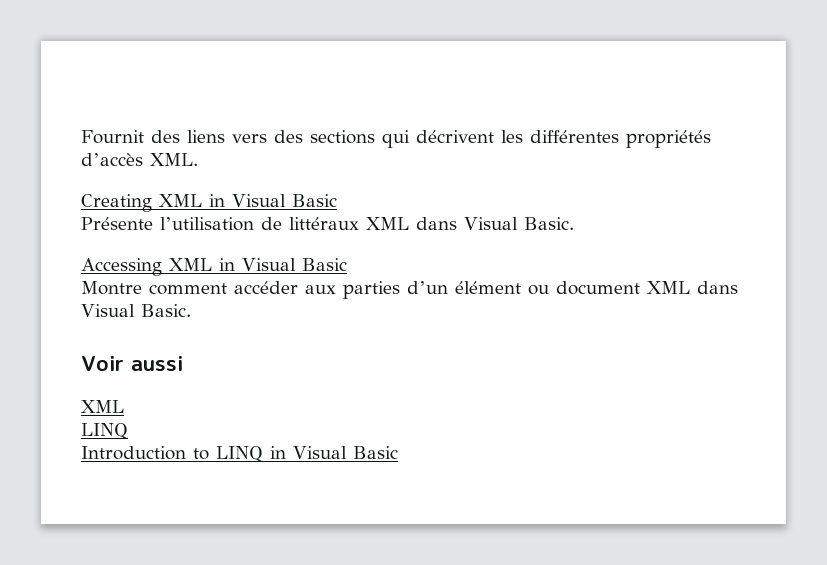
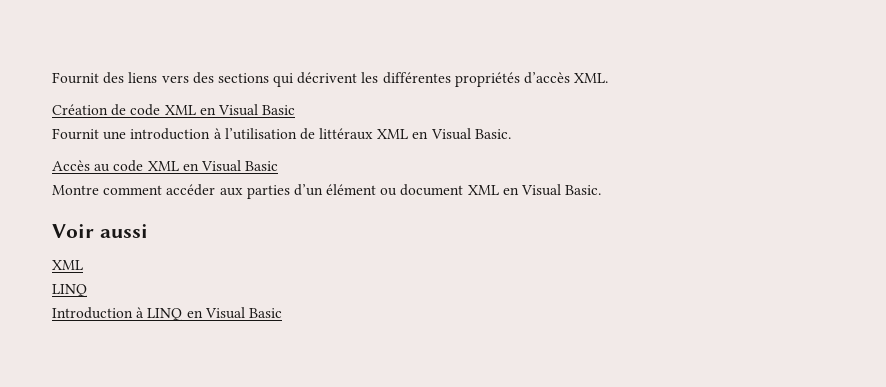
[81,194,337,212] [81,217,153,230] Creating XML in Visual Basic // Présente -> [52,104,296,116] [52,128,222,140] Création de code XML en Visual Basic // Fournit une introduction à
[416,217,574,230] [81,258,235,276] dans Visual Basic. // Accessing XML in -> [412,128,511,140] [52,160,199,172] en Visual Basic. // Accès au code XML en
[697,281,738,294] dans -> [502,187,519,195] en
[193,446,286,463] to LINQ in -> [136,307,203,321] à LINQ en

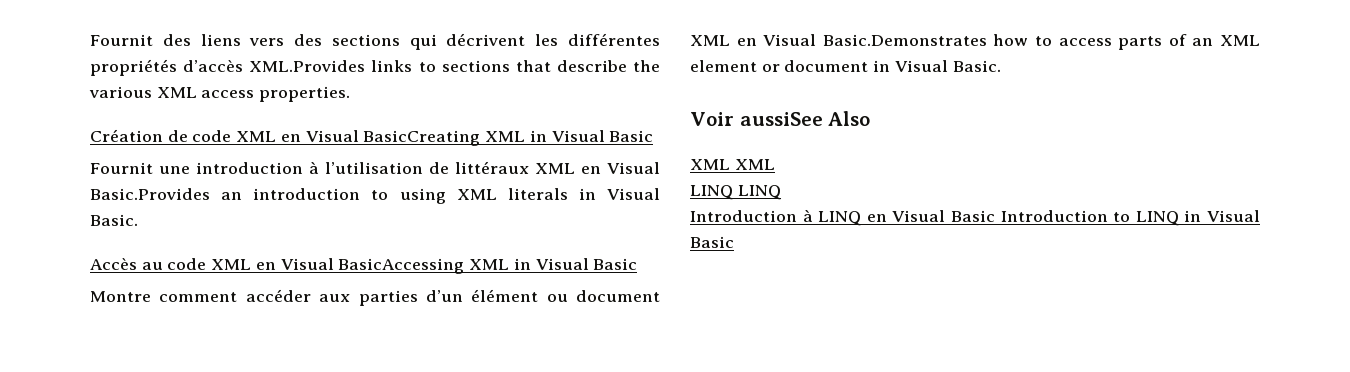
[574,73,609,83] XML. -> [249,60,660,72] [89,86,351,102] XML.Provides links to sections that describe the various XML access properties.
(258, 110) none -> [363,130,605,146] BasicCreating XML in Visual
(471, 134) none -> [90,188,660,204] Basic.Provides an introduction to using XML literals in Visual
(241, 166) none -> [338,258,589,274] BasicAccessing XML in Visual
(562, 190) none -> [822,34,1260,50] [690,60,948,72] Basic.Demonstrates how to access parts of an XML element or document in Visual
[99,224,148,238] [52,260,83,270] [52,284,87,297] aussi // XML // LINQ -> [739,111,871,126] [690,159,775,170] [690,185,782,200] aussiSee Also // XML XML // LINQ LINQ
(282, 313) none -> [1000,210,1260,226] [690,236,734,248] Introduction to LINQ in Visual Basic

